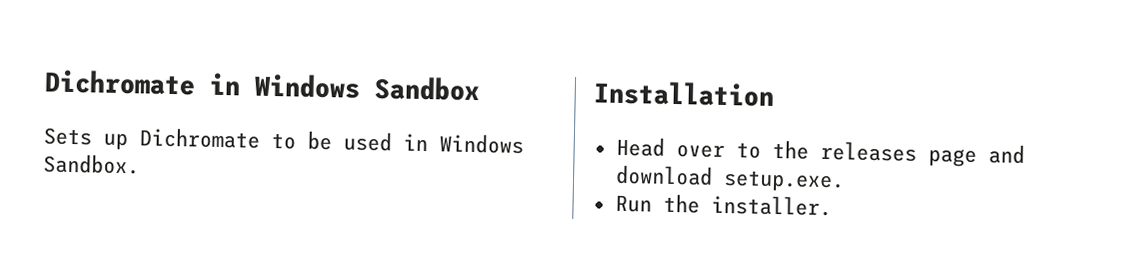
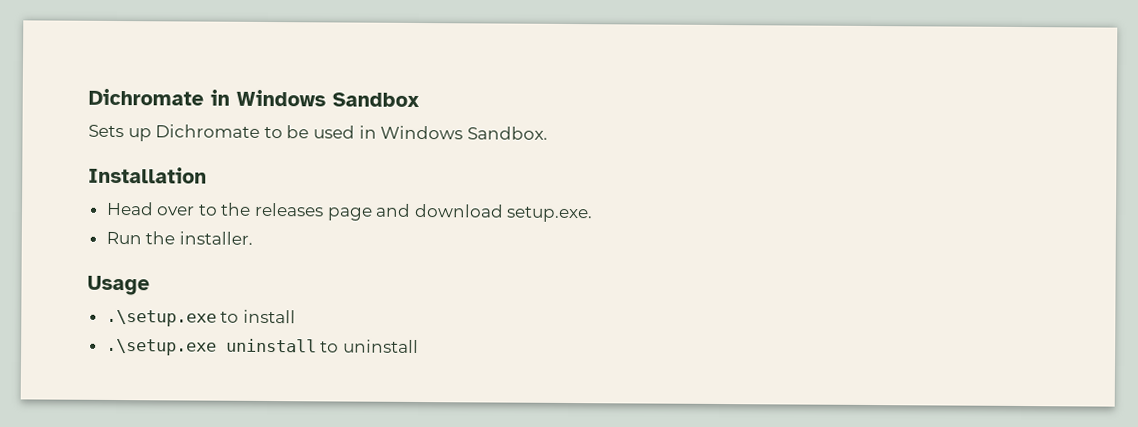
(832, 205) none -> [87,275,150,296] [105,309,296,327] [105,338,419,356] // Usage // .\setup.exe to install // .\setup.exe uninstall to uninstall

